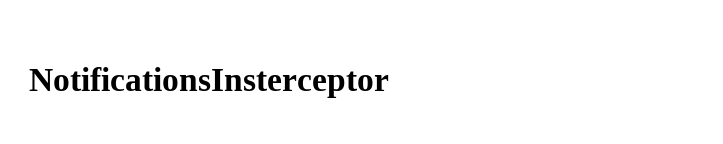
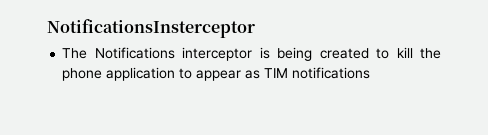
(389, 82) none -> [62,47,441,61] [62,67,371,81] // The Notifications interceptor is being created to kill the phone application to appear as TIM notifications

